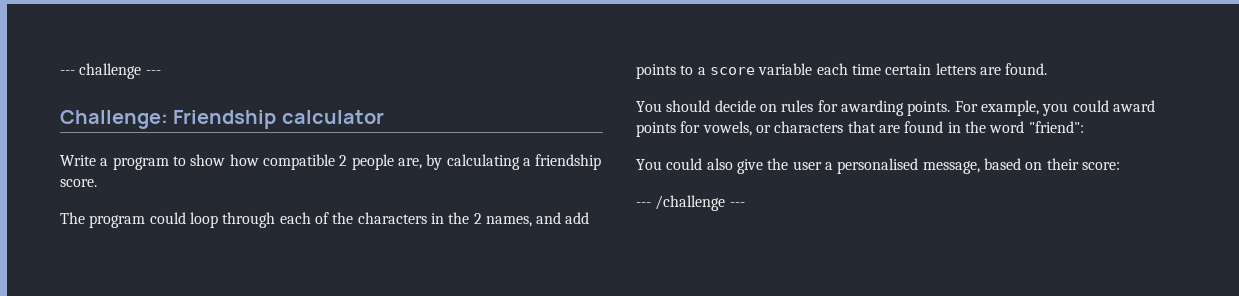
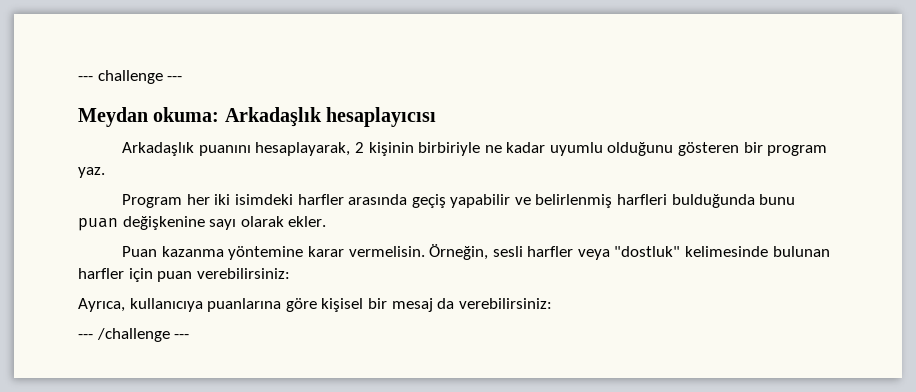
[60,110,384,129] [60,154,602,170] [60,179,97,187] [60,212,590,228] [636,63,1048,79] [636,100,1155,116] [636,121,1084,137] [636,158,1120,174] Challenge: Friendship calculator // Write a program to show how compatible 2 people are, by calculating a friendship score. // The program could loop through each of the characters in the 2 names, and add points to a score variable each time certain letters are found. // You should decide on rules for awarding points. For example, you could award points for vowels, or characters that are found in the word "friend": // You could also give the user a personalised message, based on their score: -> [78,107,437,127] [122,142,828,156] [78,167,105,178] [122,194,796,208] [78,216,327,231] [122,244,830,260] [78,268,290,282] [78,298,552,312] Meydan okuma: Arkadaşlık hesaplayıcısı // Arkadaşlık puanını hesaplayarak, 2 kişinin birbiriyle ne kadar uyumlu olduğunu gösteren bir program yaz. // Program her iki isimdeki harfler arasında geçiş yapabilir ve belirlenmiş harfleri bulduğunda bunu puan değişkenine sayı olarak ekler. // Puan kazanma yöntemine karar vermelisin. Örneğin, sesli harfler veya "dostluk" kelimesinde bulunan harfler için puan verebilirsiniz: // Ayrıca, kullanıcıya puanlarına göre kişisel bir mesaj da verebilirsiniz:

